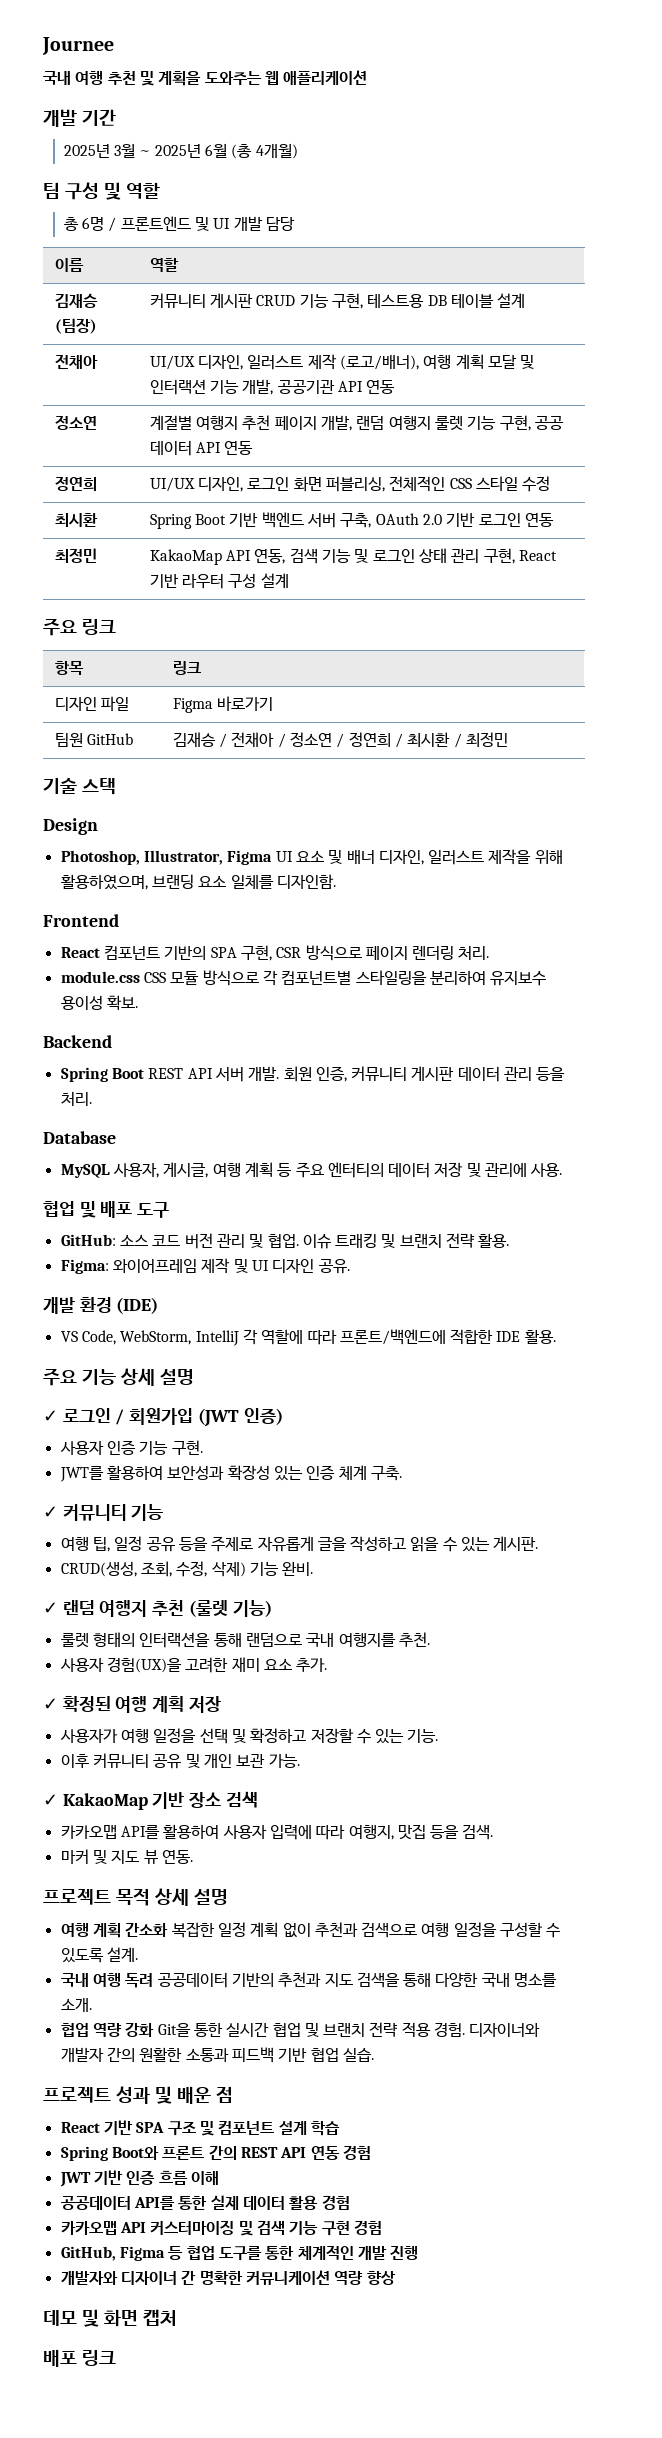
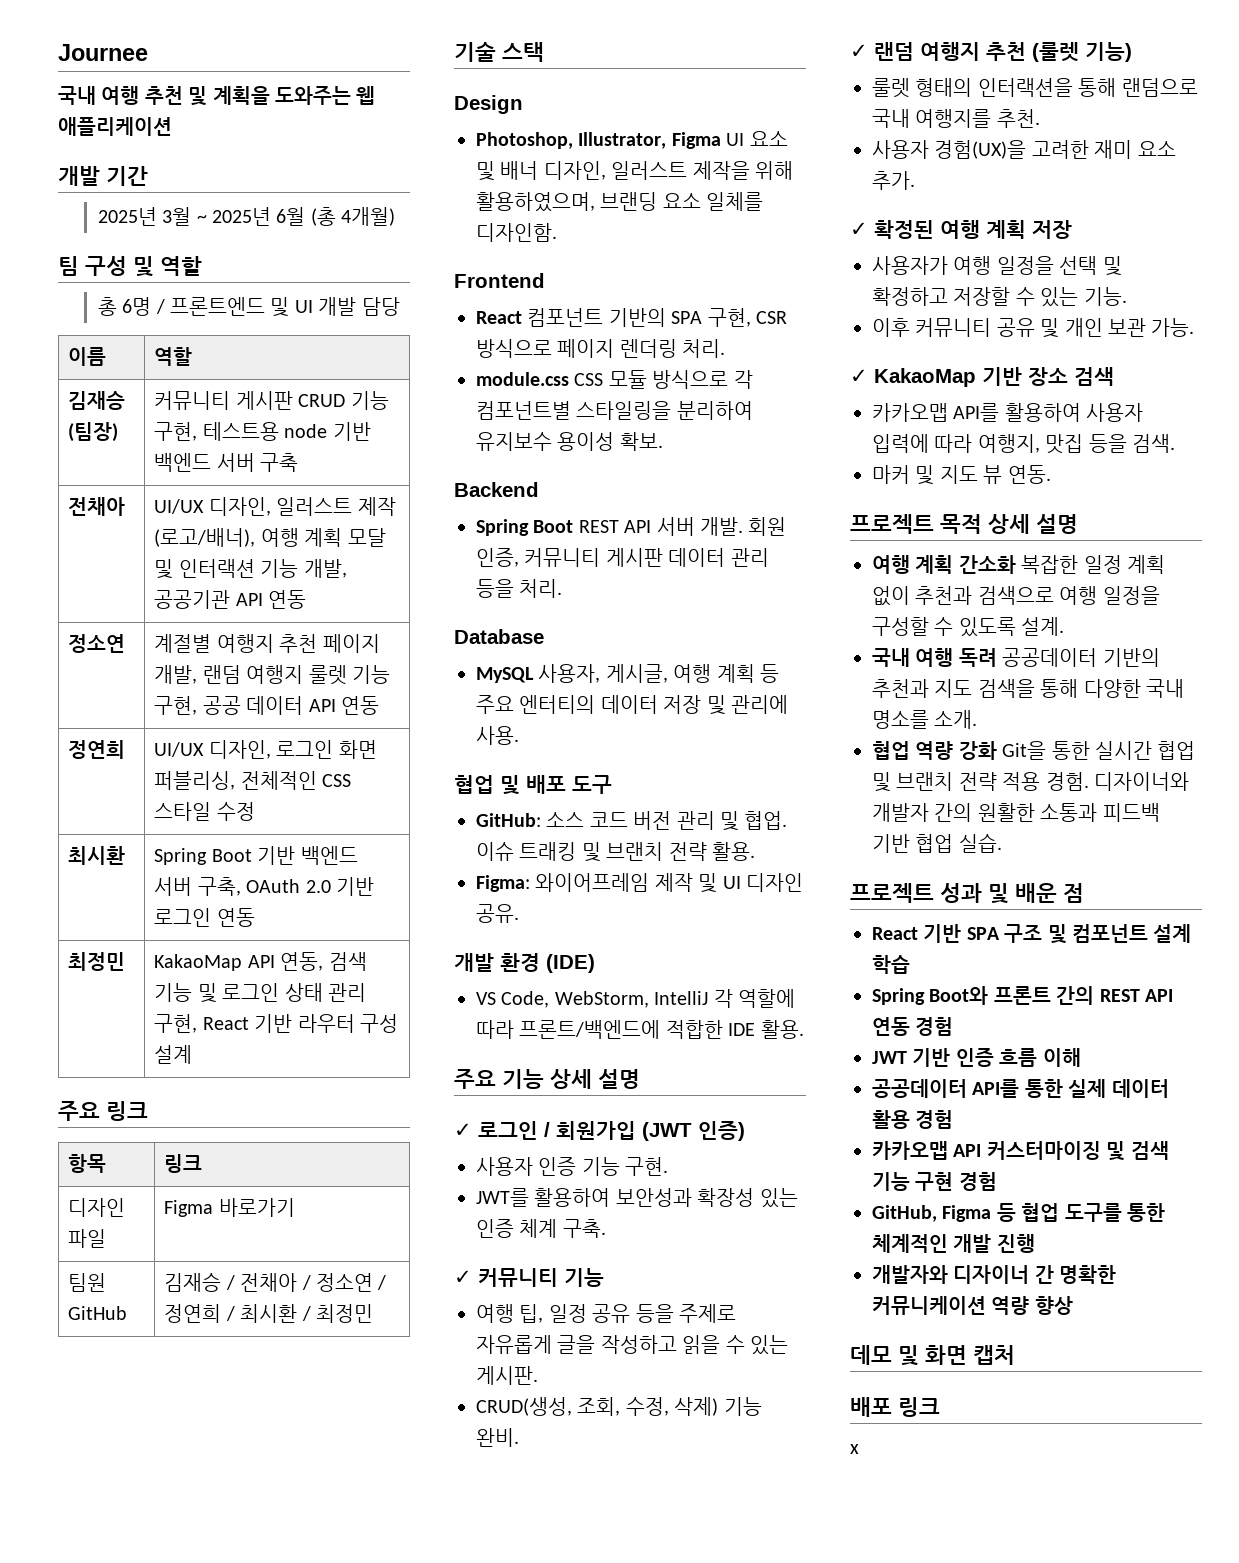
[427,293,526,308] DB 테이블 설계 -> [284,422,371,441] [154,453,299,472] node 기반 백엔드 서버 구축
(116, 2358) none -> [850,1444,859,1454] // x

